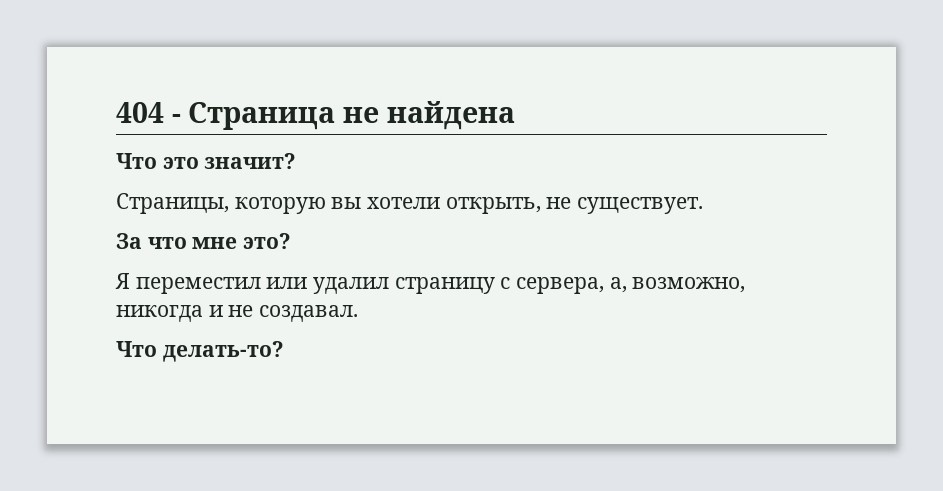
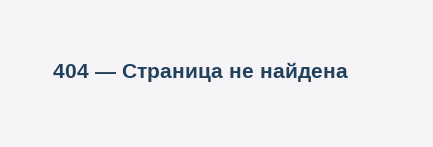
[171,114,181,123] - -> [95,72,116,78] —
[116,153,297,169] [116,193,704,214] [116,233,292,249] [115,273,746,294] [116,305,359,322] [116,341,284,362] // Что это значит? // Страницы, которую вы хотели открыть, не существует. // За что мне это? // Я переместил или удалил страницу с сервера, а, возможно, никогда и не создавал. // Что делать-то? -> (348, 72) none

